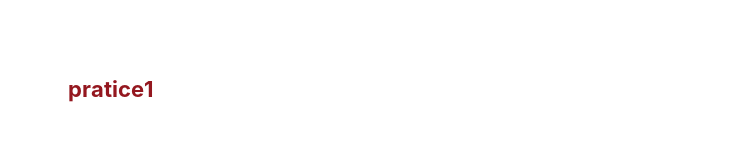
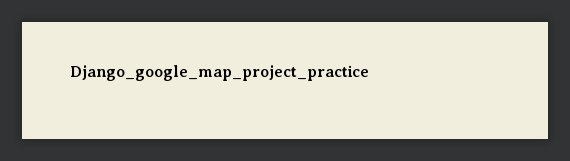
[68,80,153,102] pratice1 -> [70,65,369,81] Django_google_map_project_practice

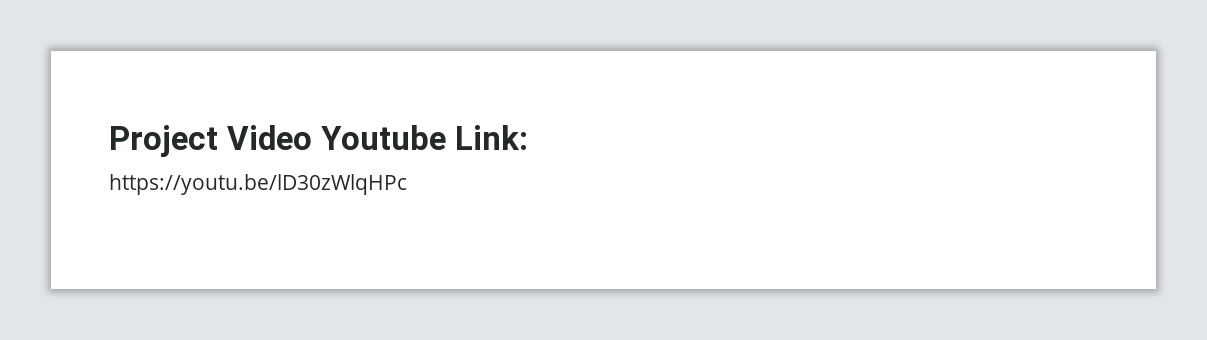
[70,65,369,81] Django_google_map_project_practice -> [109,125,528,157] [109,174,407,195] Project Video Youtube Link: // https://youtu.be/lD30zWlqHPc

